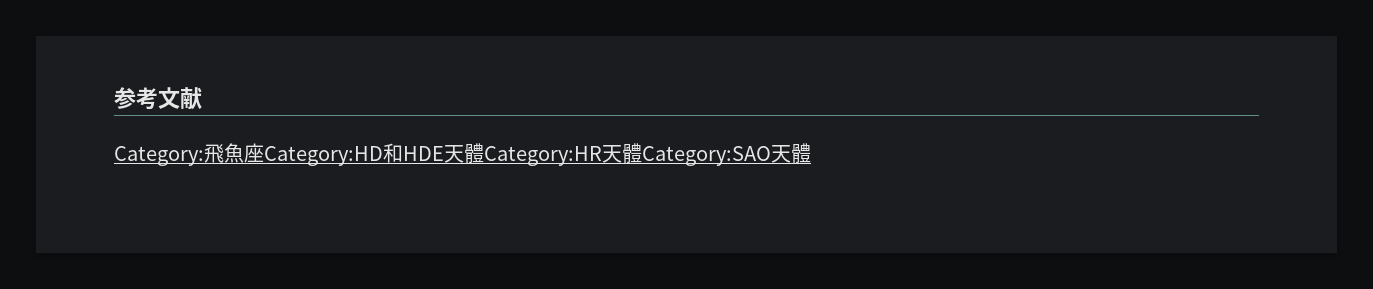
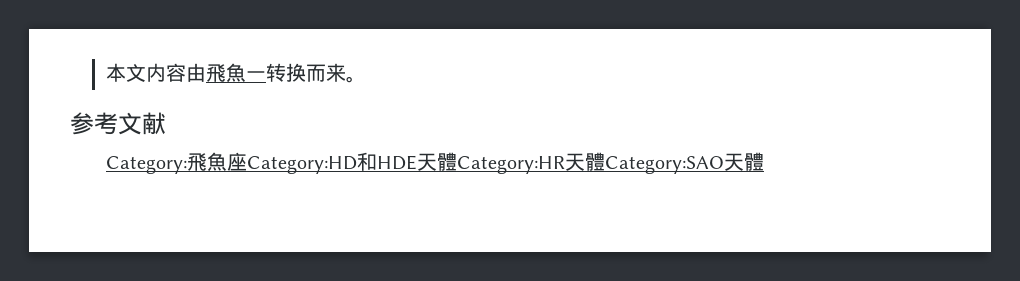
(114, 98) none -> [105,63,366,83] 本文内容由飛魚一转换而来。 //

